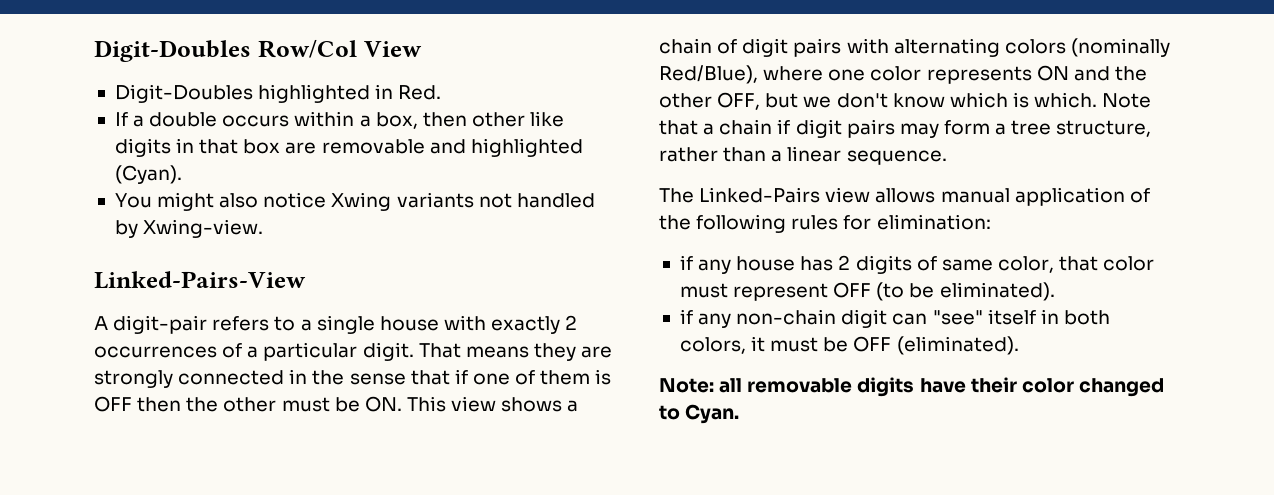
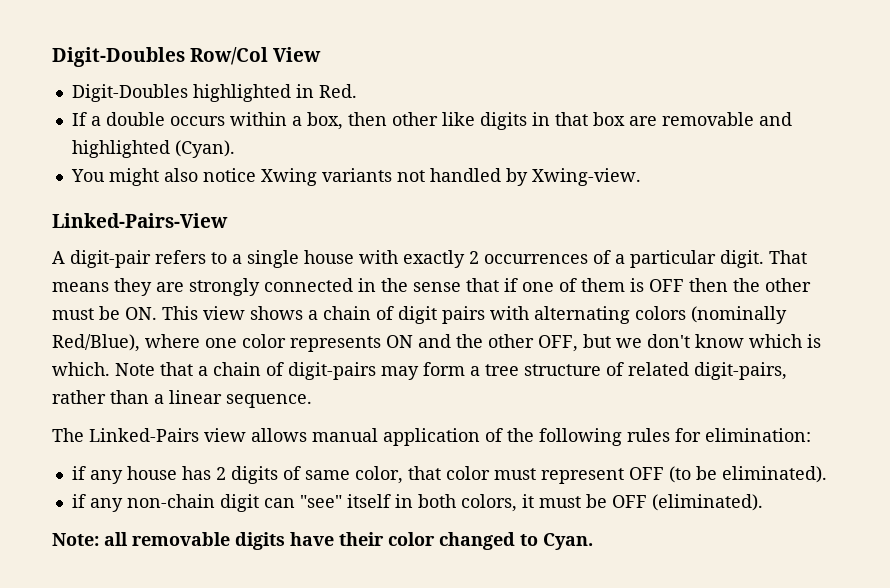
[777,119,895,138] if digit pairs -> [266,362,376,380] of digit-pairs
[1056,120,1152,137] structure, -> [524,362,787,380] structure of related digit-pairs,

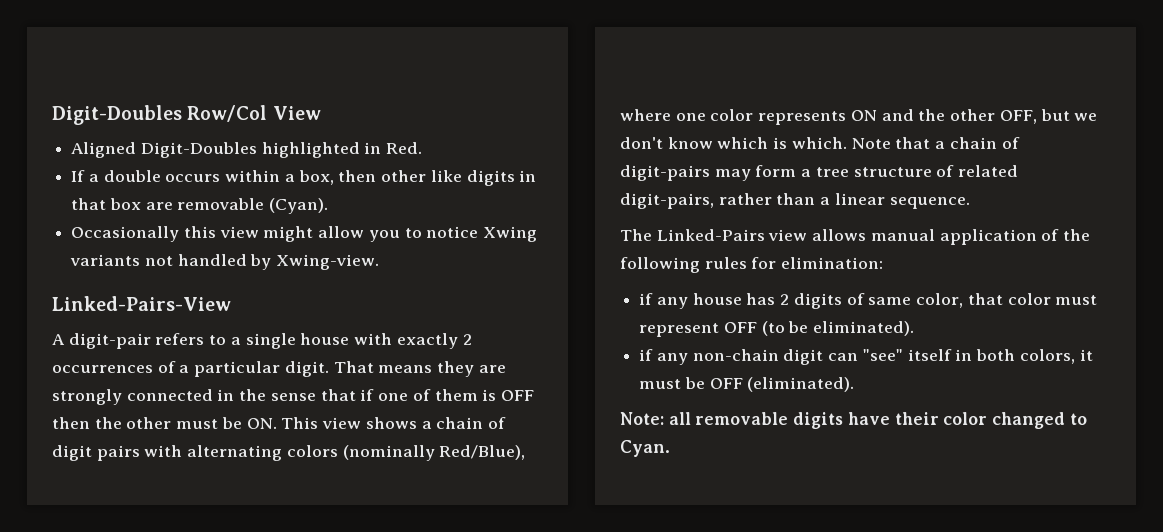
(322, 54) none -> [71,142,137,158] Aligned
[758,112,792,126] [71,140,170,158] and highlighted -> (265, 204) none
[70,168,198,186] You might also -> [71,226,422,242] Occasionally this view might allow you to

